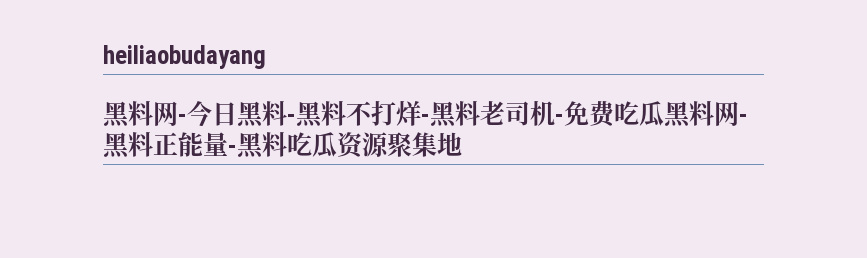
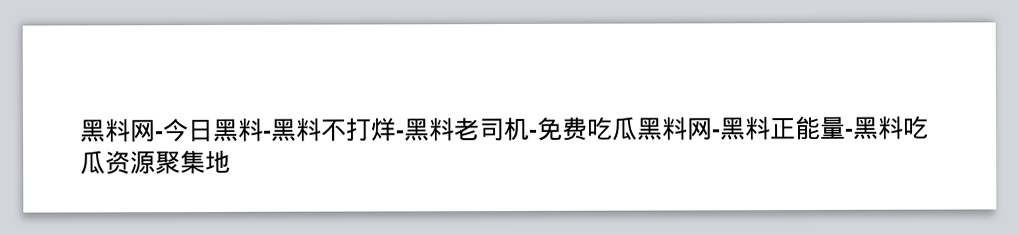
[103,45,266,69] heiliaobudayang // -> (80, 131) none

